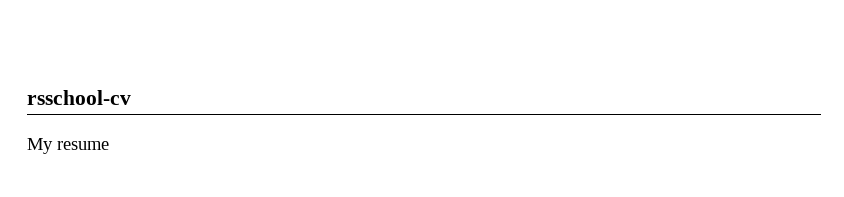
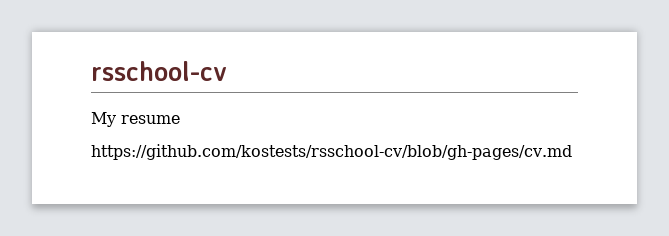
(109, 145) none -> [91,144,572,160] // https://github.com/kostests/rsschool-cv/blob/gh-pages/cv.md

